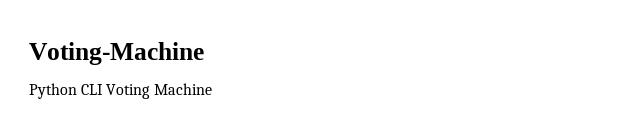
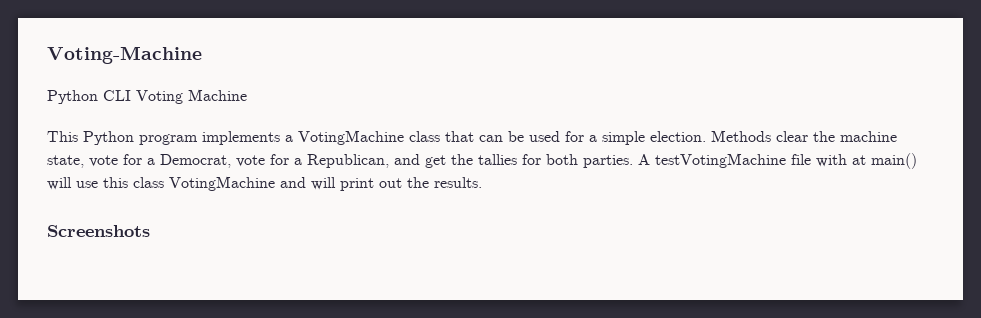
(212, 89) none -> [47,130,897,145] [47,153,917,169] [47,176,482,191] [47,225,150,237] // This Python program implements a VotingMachine class that can be used for a simple election. Methods clear the machine state, vote for a Democrat, vote for a Republican, and get the tallies for both parties. A testVotingMachine file with at main() will use this class VotingMachine and will print out the results. // Screenshots

